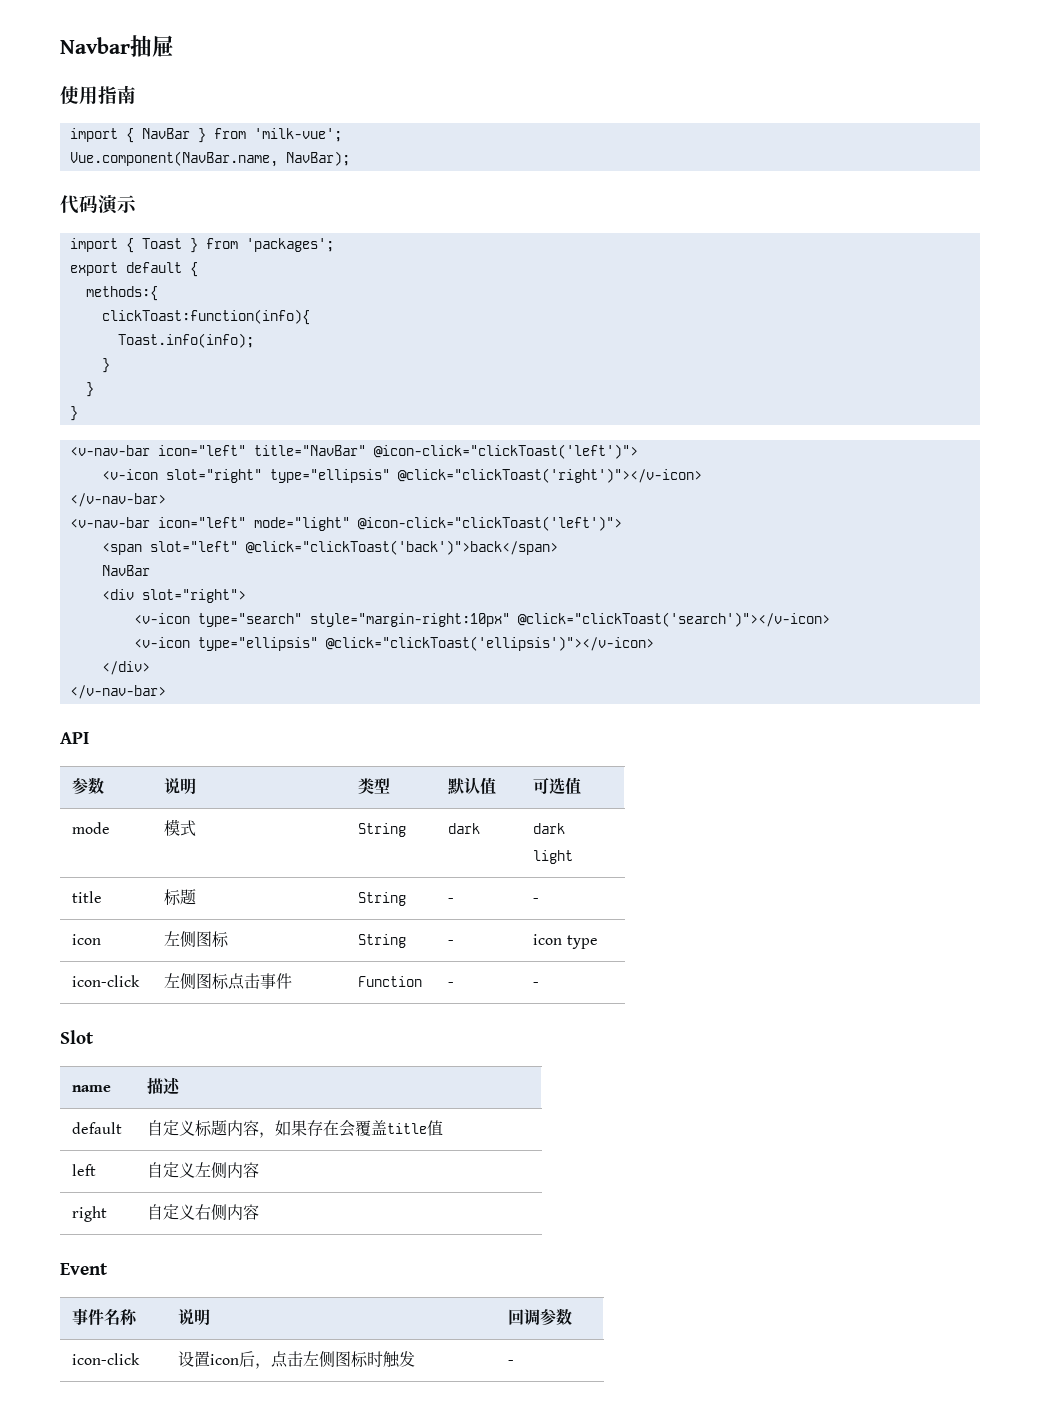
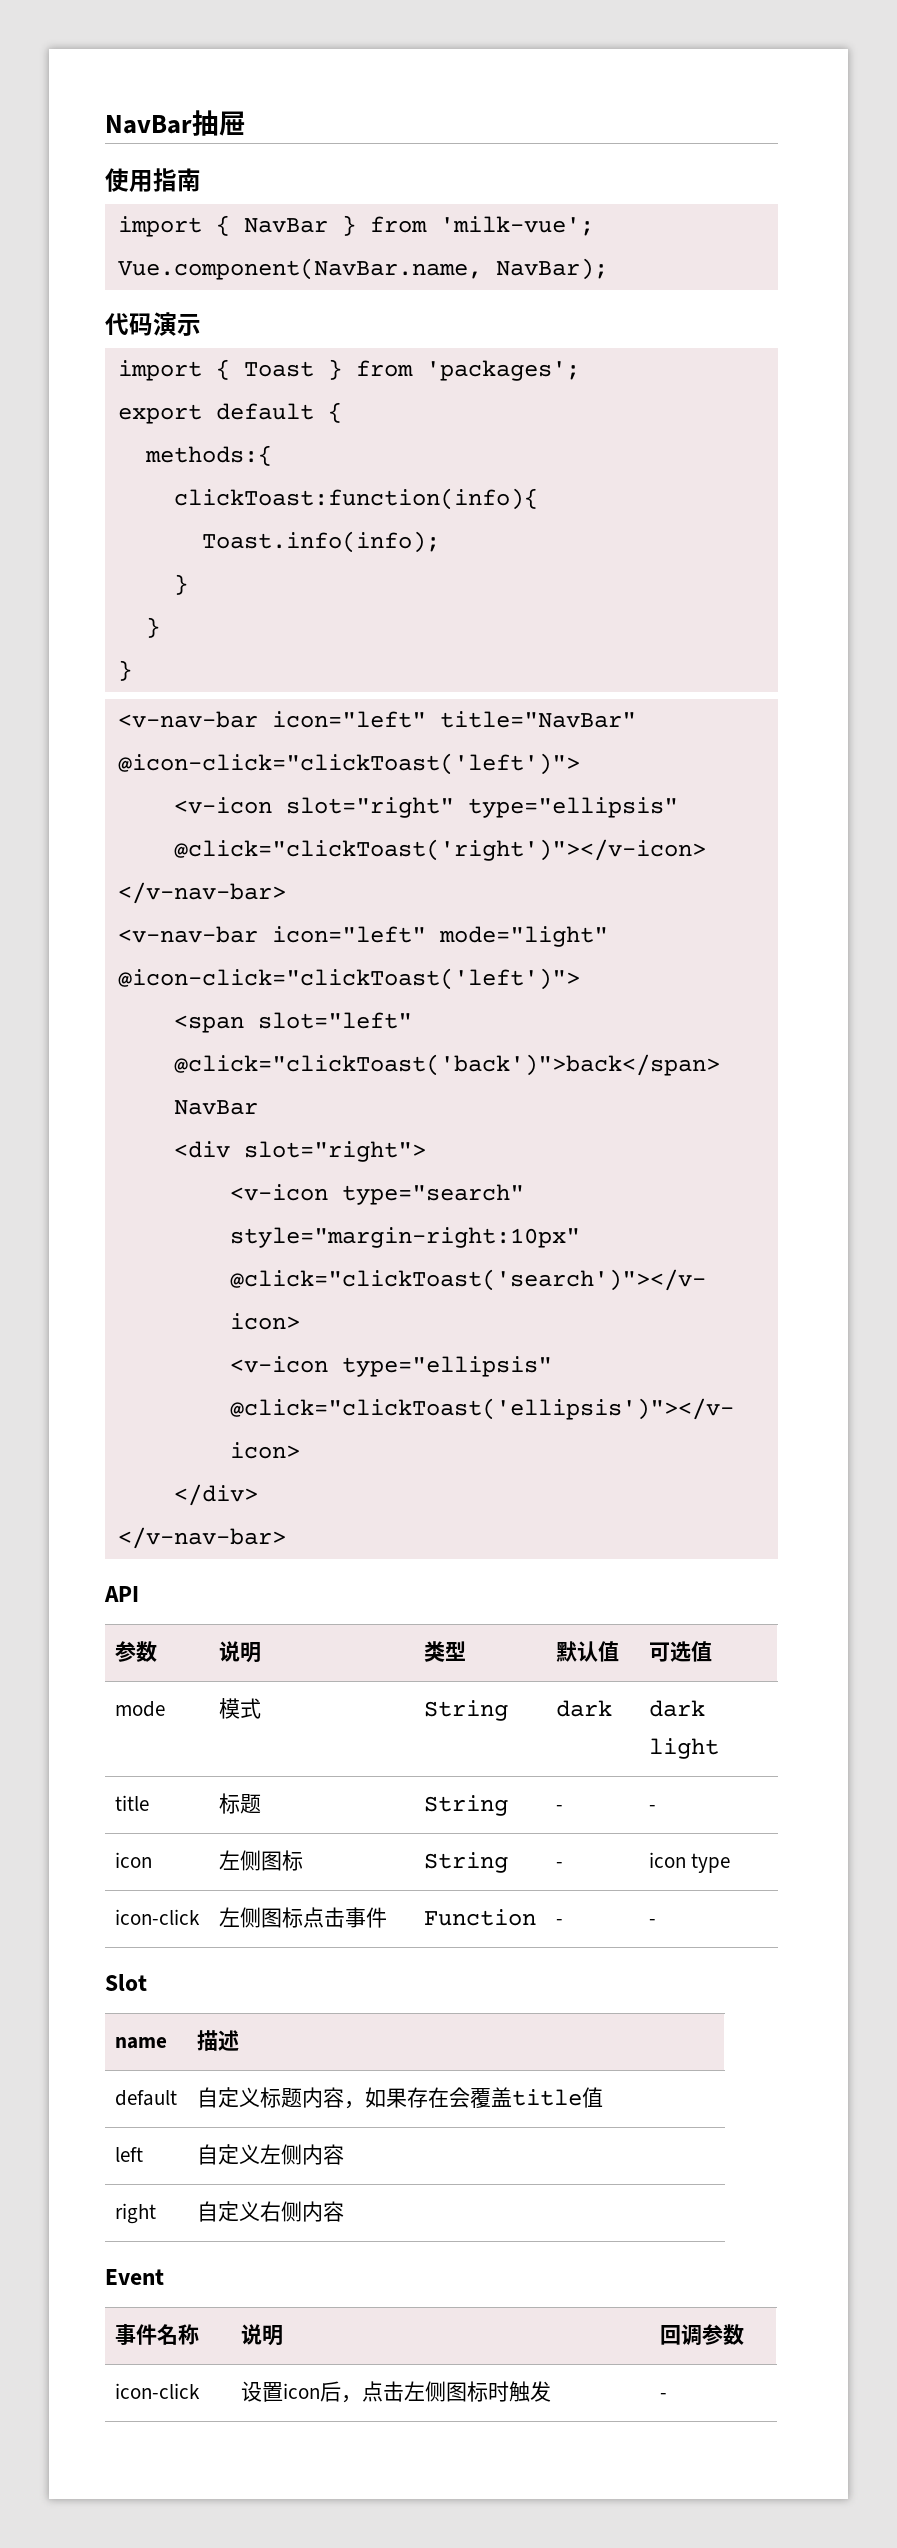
[60,37,130,54] Navbar -> [105,115,192,134] NavBar

